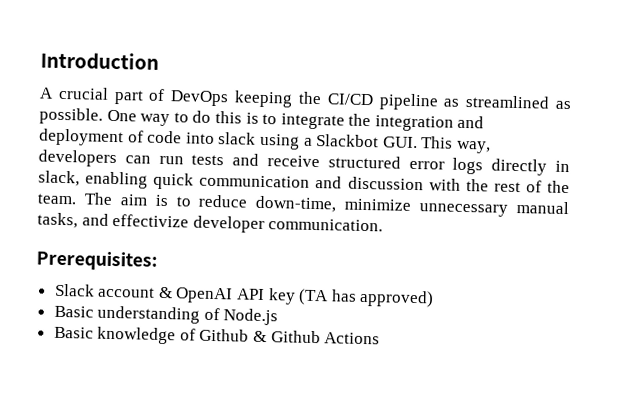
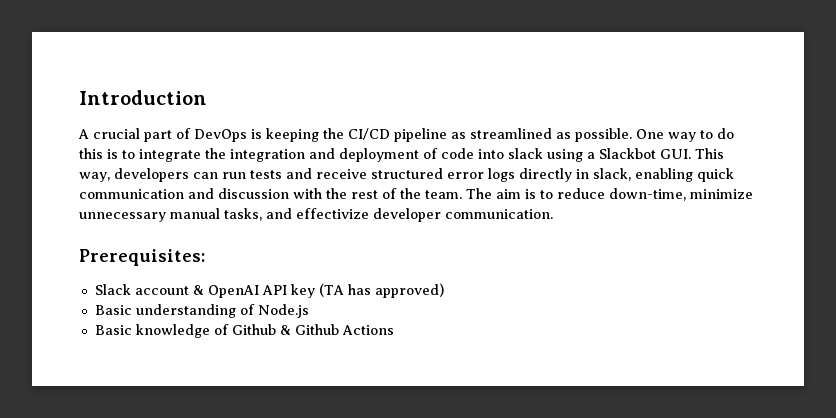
(230, 98) none -> [251,129,262,139] is

